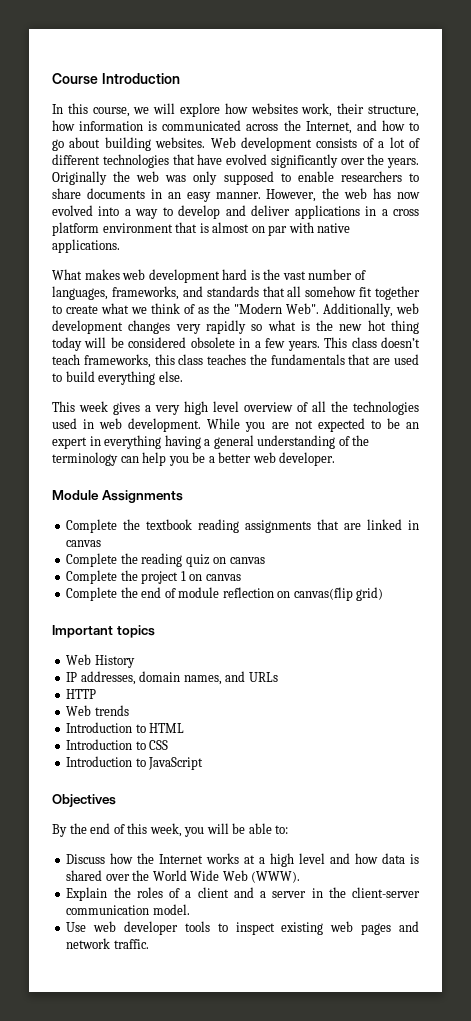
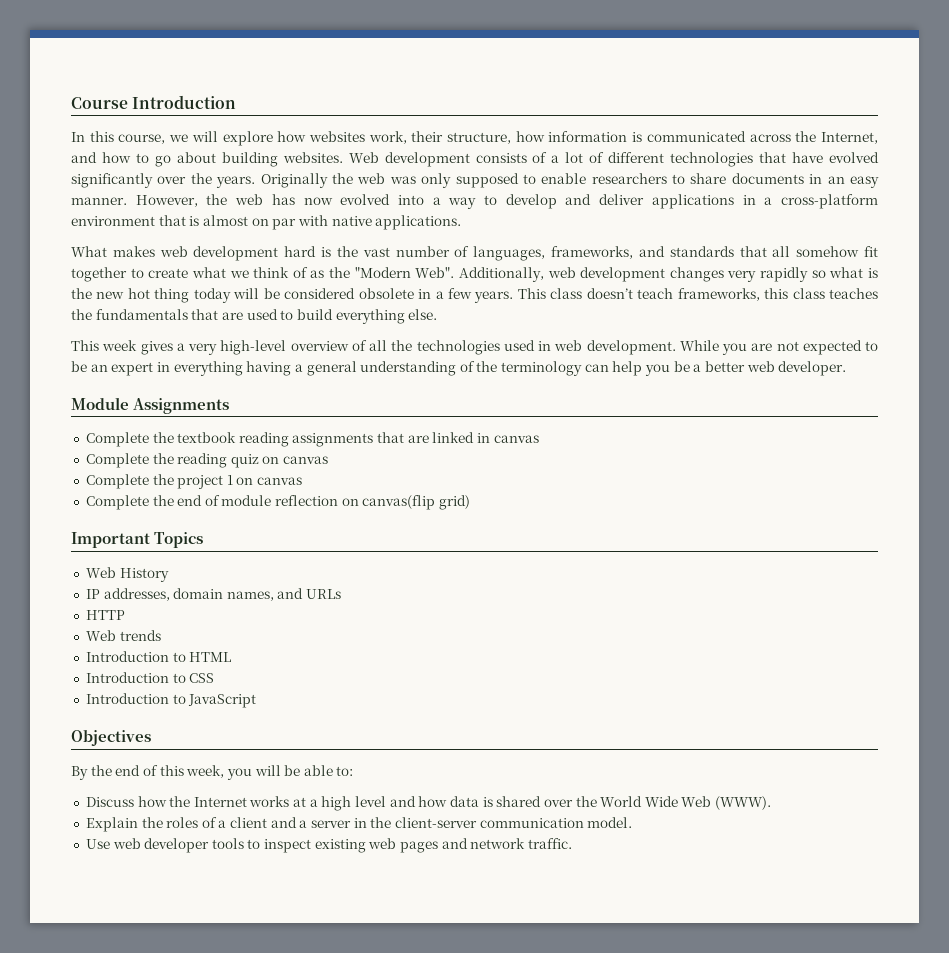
[392,209,419,216] [52,222,99,236] cross platform -> [781,194,878,209] cross-platform
[184,401,239,415] high level -> [220,340,287,355] high-level
[116,625,155,638] topics -> [154,532,204,548] Topics

